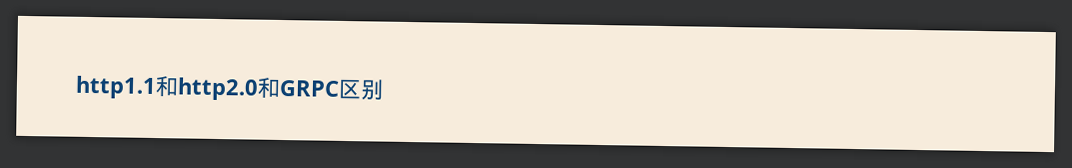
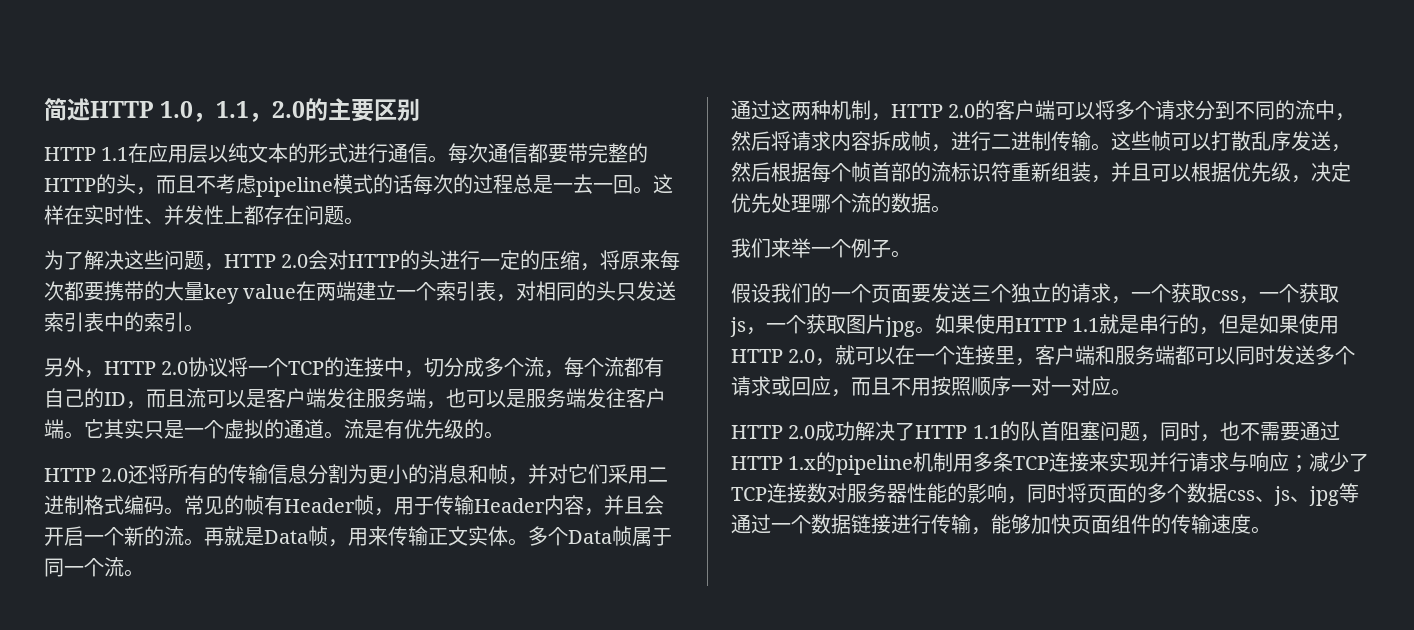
[75,75,384,101] http1.1和http2.0和GRPC区别 -> [44,98,421,122] [44,143,649,164] [44,174,673,197] [44,205,364,225] [44,250,681,271] [44,281,677,304] [44,312,204,332] [44,357,665,378] [44,388,666,409] [44,419,504,439] [44,464,669,485] [44,495,664,516] [44,526,672,547] [44,557,144,577] [731,100,1356,121] [731,131,1351,152] [731,162,1351,183] [731,193,951,213] [731,238,911,258] [731,283,1339,304] [730,314,1340,337] [731,345,1356,366] [731,376,1131,397] [731,421,1340,442] [731,452,1370,475] [731,483,1359,506] [731,514,1271,535] 简述HTTP 1.0，1.1，2.0的主要区别 // HTTP 1.1在应用层以纯文本的形式进行通信。每次通信都要带完整的HTTP的头，而且不考虑pipeline模式的话每次的过程总是一去一回。这样在实时性、并发性上都存在问题。 // 为了解决这些问题，HTTP 2.0会对HTTP的头进行一定的压缩，将原来每次都要携带的大量key value在两端建立一个索引表，对相同的头只发送索引表中的索引。 // 另外，HTTP 2.0协议将一个TCP的连接中，切分成多个流，每个流都有自己的ID，而且流可以是客户端发往服务端，也可以是服务端发往客户端。它其实只是一个虚拟的通道。流是有优先级的。 // HTTP 2.0还将所有的传输信息分割为更小的消息和帧，并对它们采用二进制格式编码。常见的帧有Header帧，用于传输Header内容，并且会开启一个新的流。再就是Data帧，用来传输正文实体。多个Data帧属于同一个流。 // 通过这两种机制，HTTP 2.0的客户端可以将多个请求分到不同的流中，然后将请求内容拆成帧，进行二进制传输。这些帧可以打散乱序发送，然后根据每个帧首部的流标识符重新组装，并且可以根据优先级，决定优先处理哪个流的数据。 // 我们来举一个例子。 // 假设我们的一个页面要发送三个独立的请求，一个获取css，一个获取js，一个获取图片jpg。如果使用HTTP 1.1就是串行的，但是如果使用HTTP 2.0，就可以在一个连接里，客户端和服务端都可以同时发送多个请求或回应，而且不用按照顺序一对一对应。 // HTTP 2.0成功解决了HTTP 1.1的队首阻塞问题，同时，也不需要通过HTTP 1.x的pipeline机制用多条TCP连接来实现并行请求与响应；减少了TCP连接数对服务器性能的影响，同时将页面的多个数据css、js、jpg等通过一个数据链接进行传输，能够加快页面组件的传输速度。

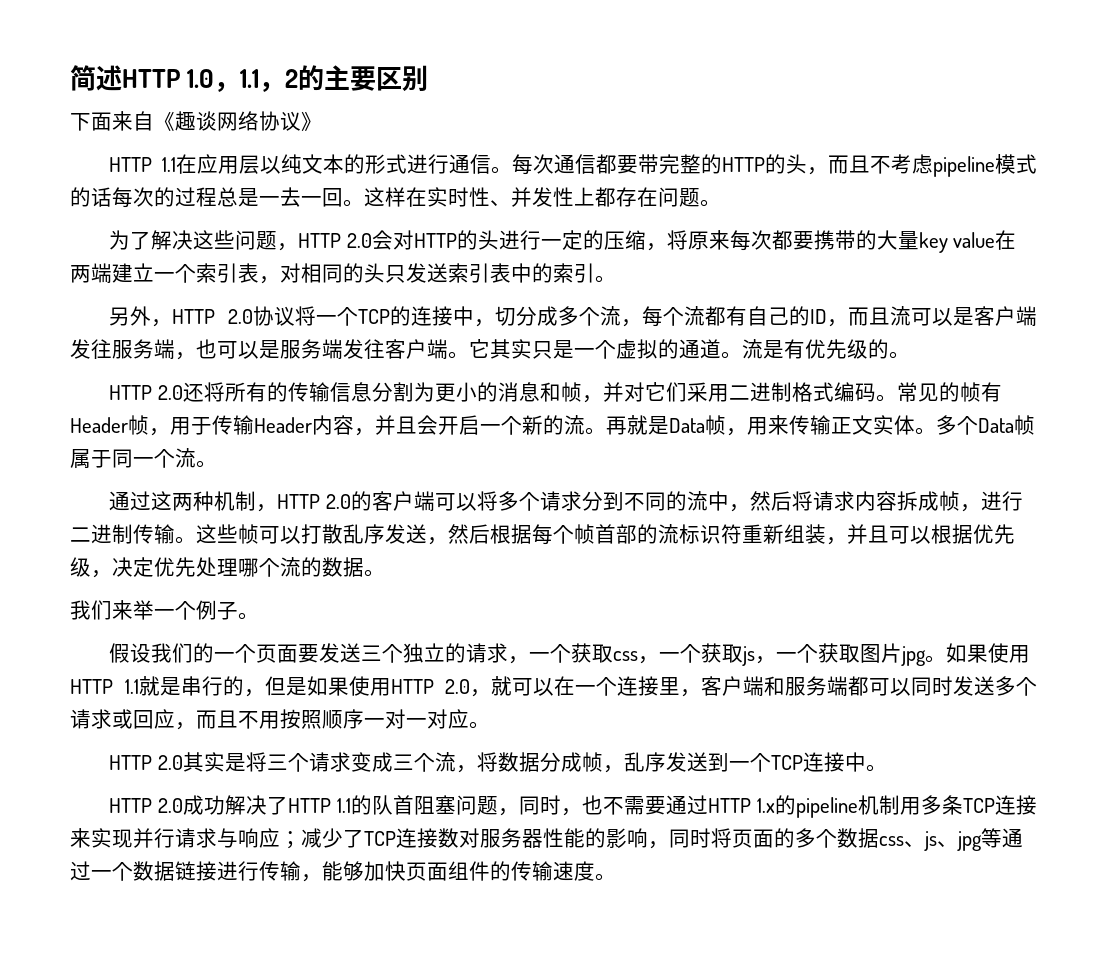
[272,101,306,118] 2.0 -> [285,69,299,88] 2
(421, 109) none -> [70,111,322,131] // 下面来自《趣谈网络协议》
(1131, 392) none -> [109,752,887,773] // HTTP 2.0其实是将三个请求变成三个流，将数据分成帧，乱序发送到一个TCP连接中。

